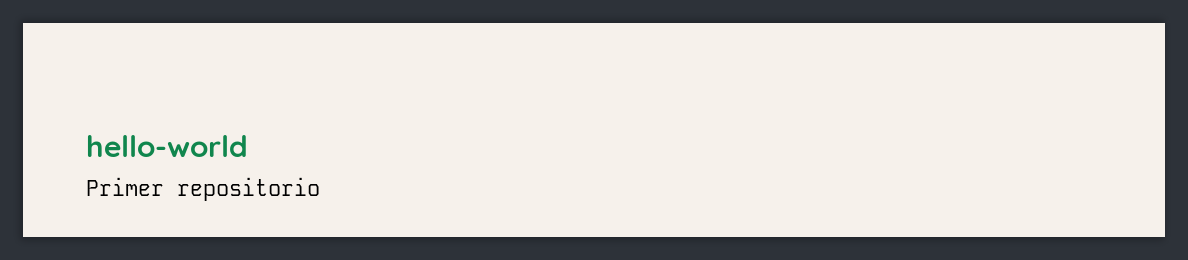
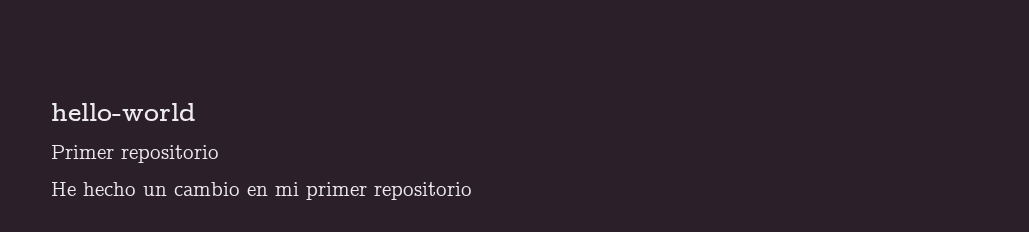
(320, 189) none -> [51,182,472,200] // He hecho un cambio en mi primer repositorio

